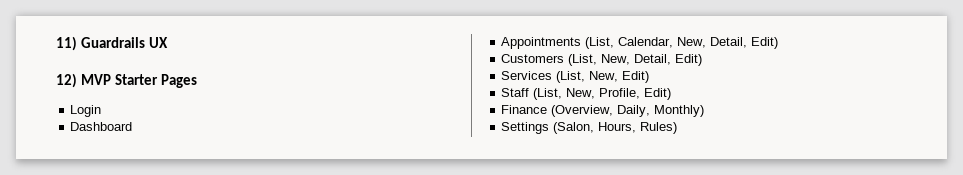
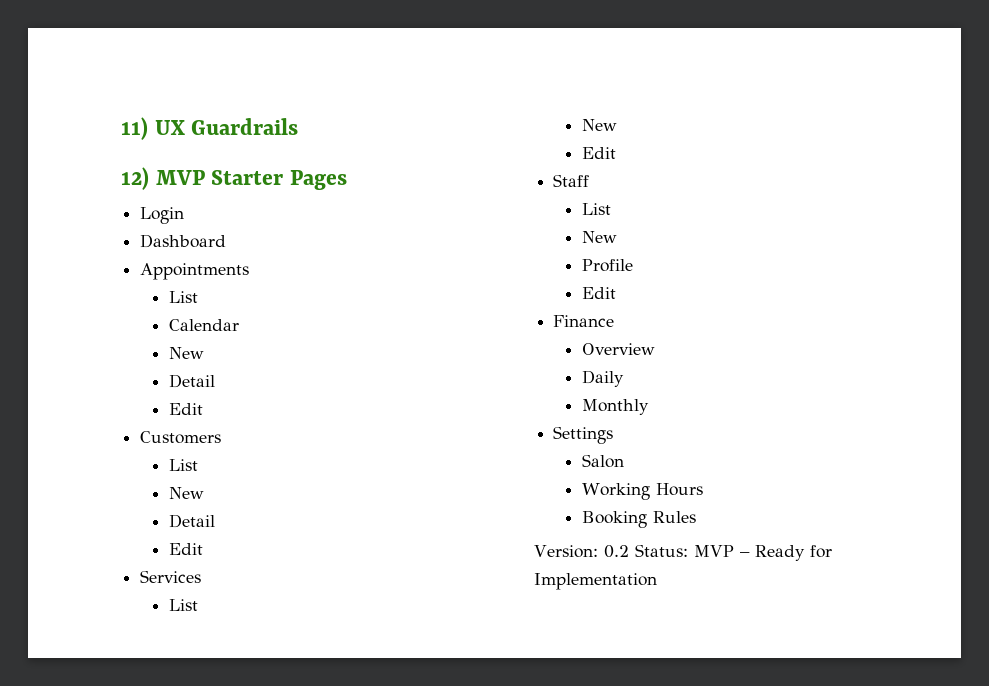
(77, 43) none -> [154,120,185,135] UX
[149,37,169,48] UX -> (299, 126) none
[585,37,779,49] [501,54,703,66] [501,71,650,83] [501,88,672,100] [501,105,705,117] [501,122,678,134] (List, Calendar, New, Detail, Edit) // Customers (List, New, Detail, Edit) // Services (List, New, Edit) // Staff (List, New, Profile, Edit) // Finance (Overview, Daily, Monthly) // Settings (Salon, Hours, Rules) -> [168,291,198,303] [168,319,239,331] [168,347,204,359] [168,374,215,388] [168,403,203,415] [140,431,222,444] [168,459,198,471] [168,487,204,499] [168,514,215,528] [168,543,203,555] [140,570,202,583] [168,599,198,611] [581,119,617,131] [581,147,616,159] [553,174,590,187] [581,203,611,215] [581,231,617,243] [581,259,633,272] [581,287,616,299] [553,315,615,327] [581,343,655,355] [581,370,624,387] [581,399,649,415] [553,426,614,444] [581,454,624,468] [581,483,703,500] [581,511,696,528] [534,544,832,561] [534,573,657,590] // List // Calendar // New // Detail // Edit // Customers // List // New // Detail // Edit // Services // List // New // Edit // Staff // List // New // Profile // Edit // Finance // Overview // Daily // Monthly // Settings // Salon // Working Hours // Booking Rules // Version: 0.2 Status: MVP – Ready for Implementation

